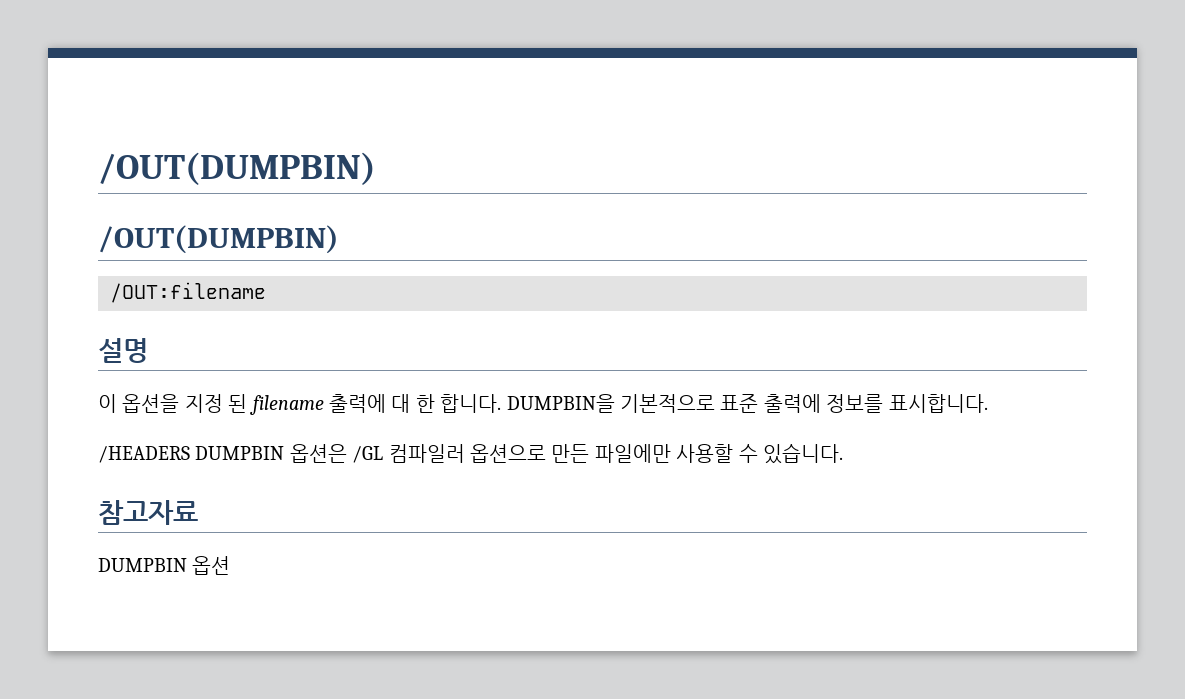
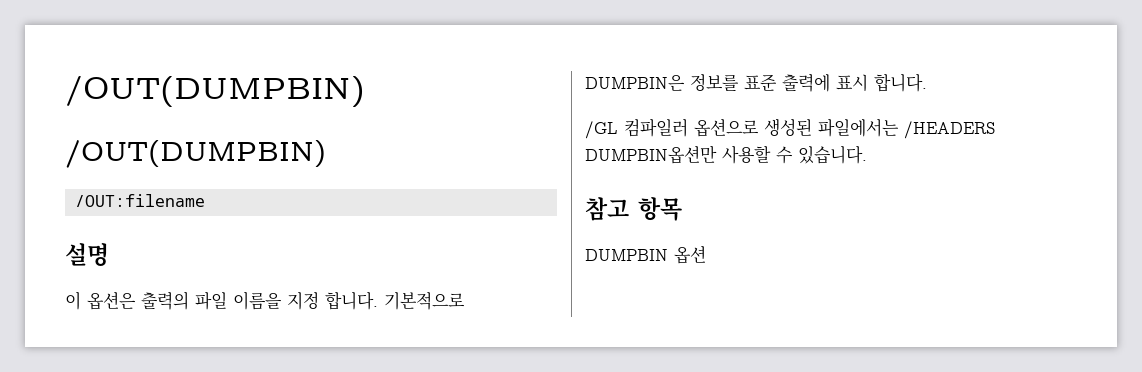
[122,394,988,415] [98,444,671,463] 옵션을 지정 된 filename 출력에 대 한 합니다. DUMPBIN을 기본적으로 표준 출력에 정보를 표시합니다. // /HEADERS DUMPBIN 옵션은 /GL 컴파일러 옵션으로 만든 파일에만 -> [87,291,465,310] [585,73,927,92] [585,118,995,139] [585,145,717,164] 옵션은 출력의 파일 이름을 지정 합니다. 기본적으로 DUMPBIN은 정보를 표준 출력에 표시 합니다. // /GL 컴파일러 옵션으로 생성된 파일에서는 /HEADERS DUMPBIN옵션만
[98,500,198,525] 참고자료 -> [585,197,682,221] 참고 항목

